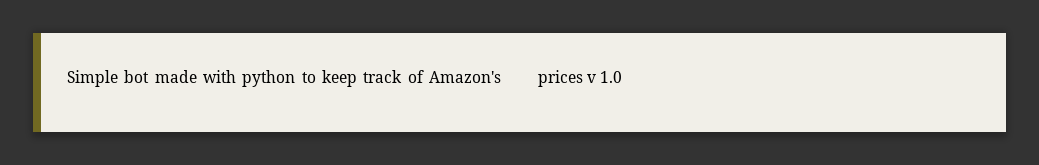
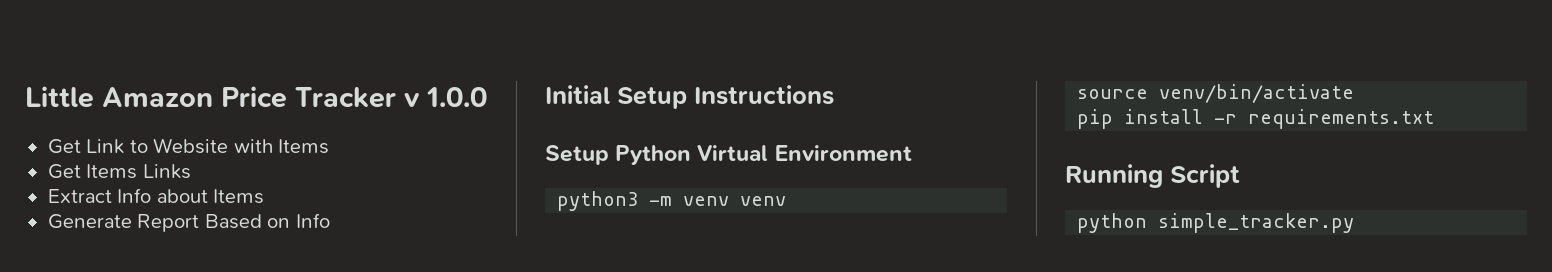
[67,70,623,87] Simple bot made with python to keep track of Amazon's prices v 1.0 -> [25,86,487,108] [47,138,330,154] [47,164,191,179] [47,188,265,204] [47,213,330,232] [545,85,834,109] [545,145,912,165] [557,191,787,211] [1077,84,1355,103] [1077,109,1435,129] [1065,164,1240,188] [1077,213,1355,233] Little Amazon Price Tracker v 1.0.0 // Get Link to Website with Items // Get Items Links // Extract Info about Items // Generate Report Based on Info // Initial Setup Instructions // Setup Python Virtual Environment // python3 -m venv venv // source venv/bin/activate // pip install -r requirements.txt // Running Script // python simple_tracker.py

